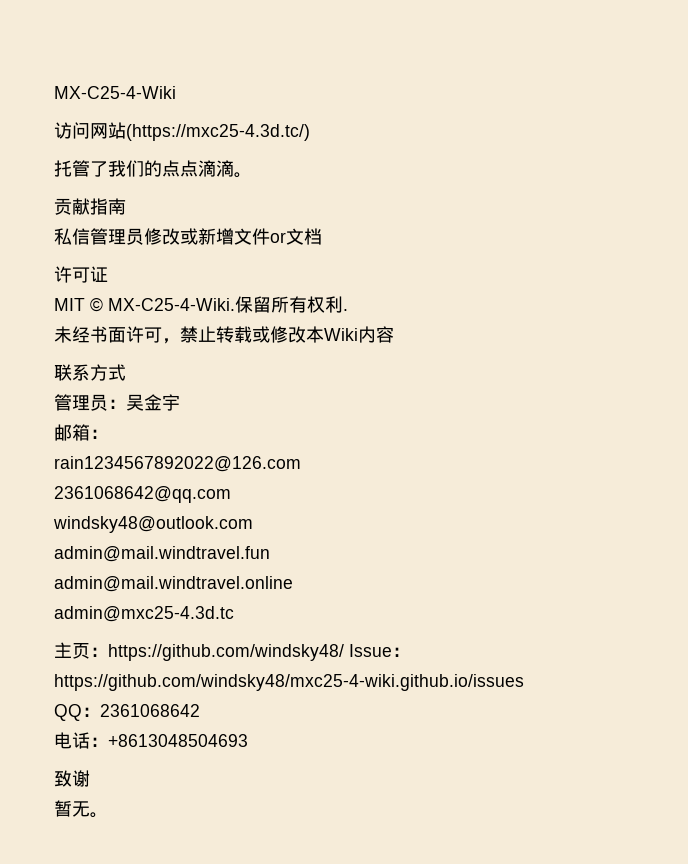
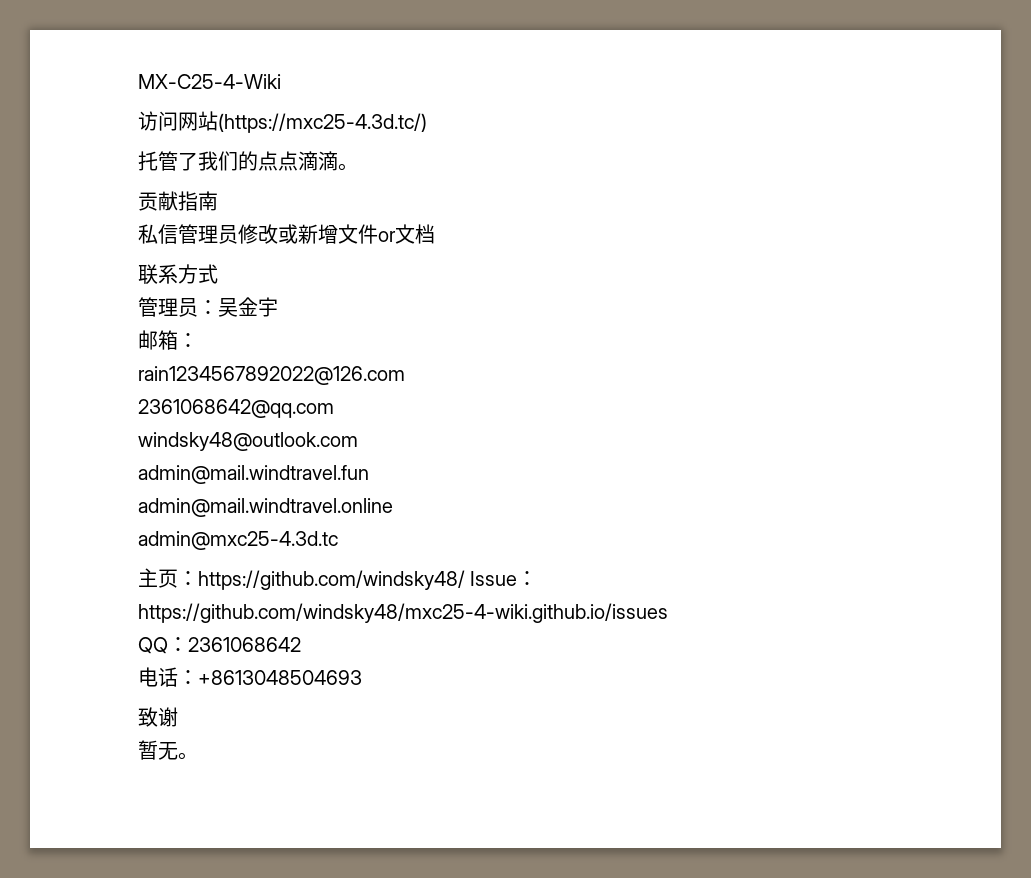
[54,266,108,283] [54,296,348,313] [54,326,394,344] // 许可证 // MIT © MX-C25-4-Wiki.保留所有权利. // 未经书面许可，禁止转载或修改本Wiki内容 -> (435, 234) none

